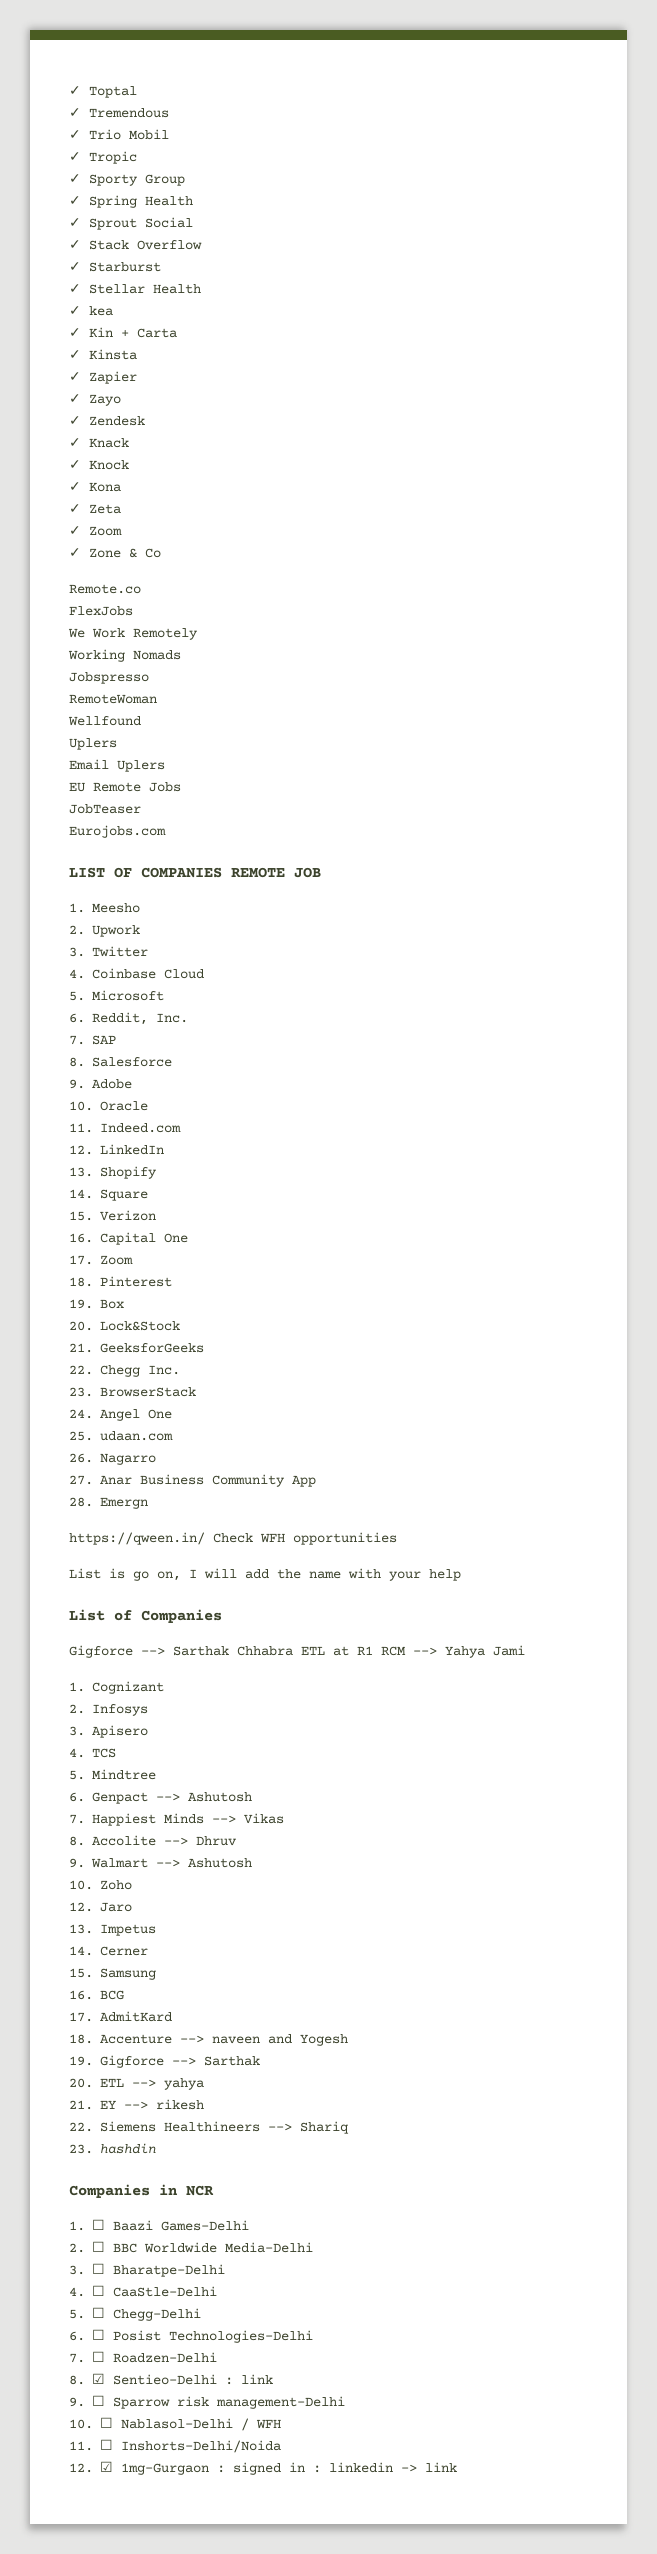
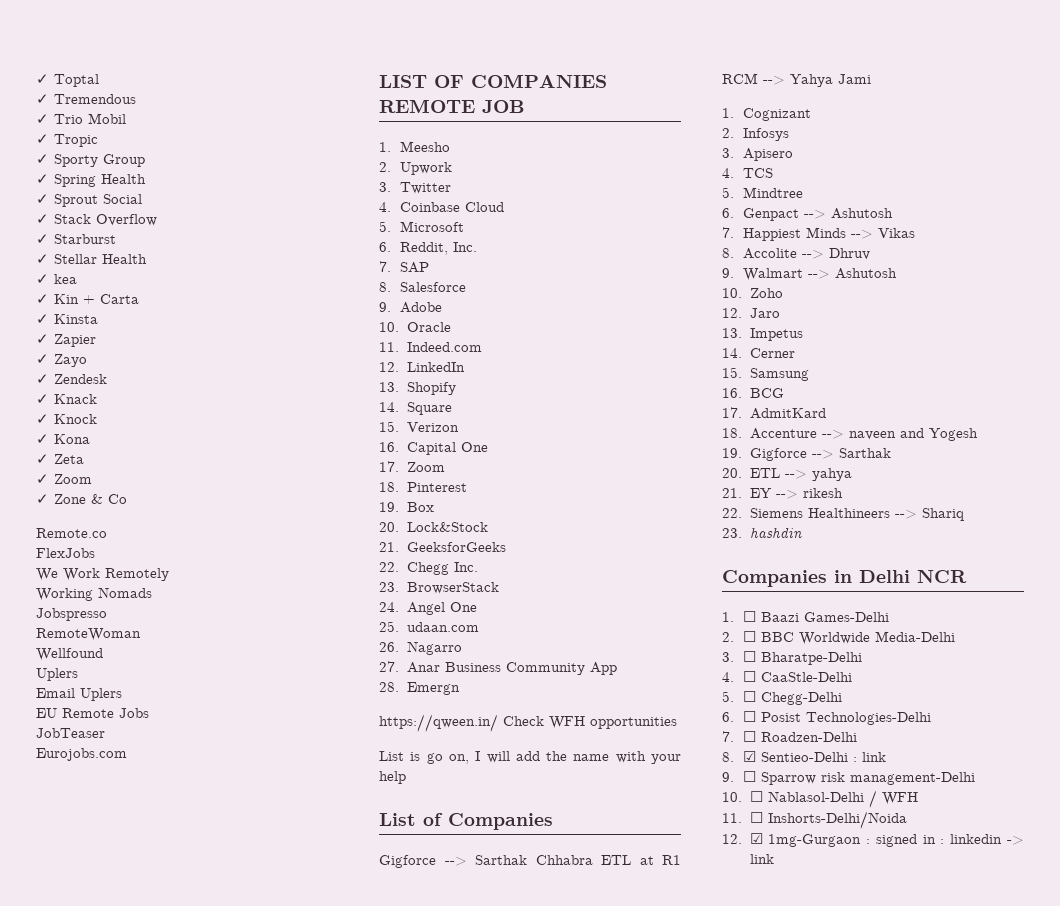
(178, 2189) none -> [859,570,910,583] Delhi

